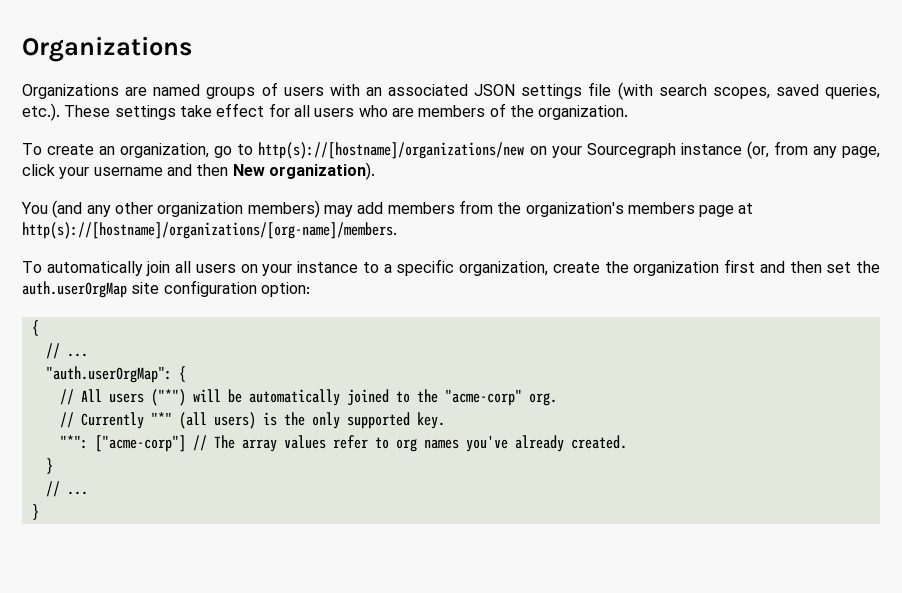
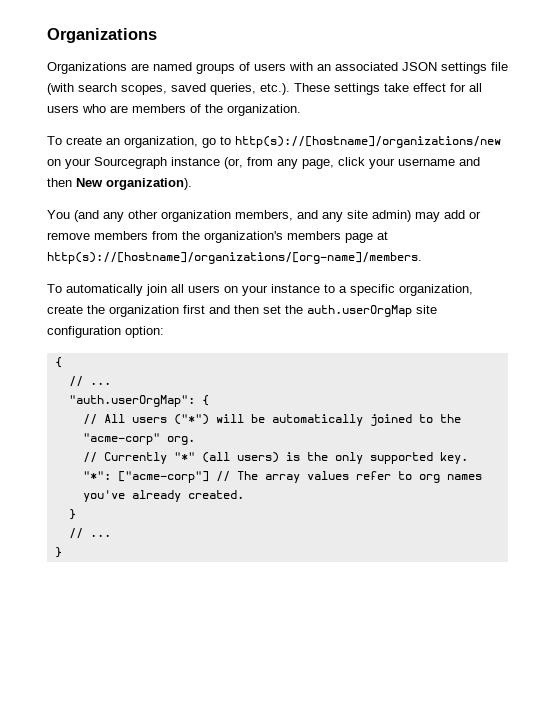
[247,200,384,218] members) may add -> [235,210,481,222] [47,232,90,240] members, and any site admin) may add or remove

